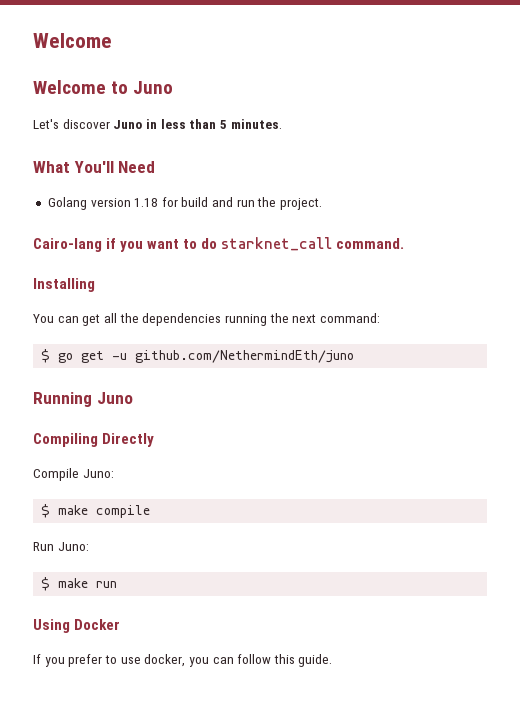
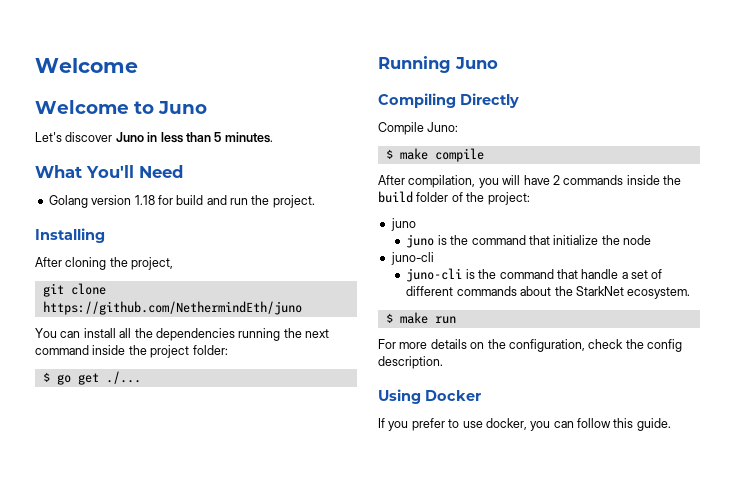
[33,237,405,252] [33,278,95,292] Cairo-lang if you want to do starknet_call command. // Installing -> [35,228,105,243] [35,257,174,270] [42,283,106,297] [42,301,302,315] Installing // After cloning the project, // git clone https://github.com/NethermindEth/juno
[82,314,101,326] get -> [83,328,116,338] install
[319,313,380,323] command: -> [35,345,228,358] command inside the project folder:
[112,350,355,363] -u github.com/NethermindEth/juno -> [105,371,141,384] ./...
[33,542,89,551] [41,577,118,591] Run Juno: // $ make run -> [378,175,681,188] [378,191,530,205] [390,218,416,231] [406,234,652,248] [390,252,434,265] [406,268,663,282] [406,286,691,299] [385,312,456,324] [378,339,682,352] [378,356,443,369] After compilation, you will have 2 commands inside the build folder of the project: // juno // juno is the command that initialize the node // juno-cli // juno-cli is the command that handle a set of different commands about the StarkNet ecosystem. // $ make run // For more details on the configuration, check the config description.

